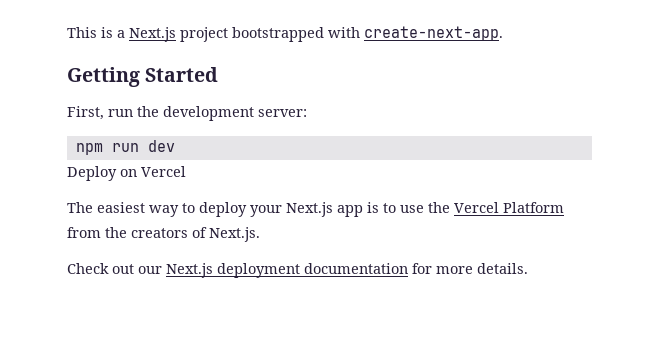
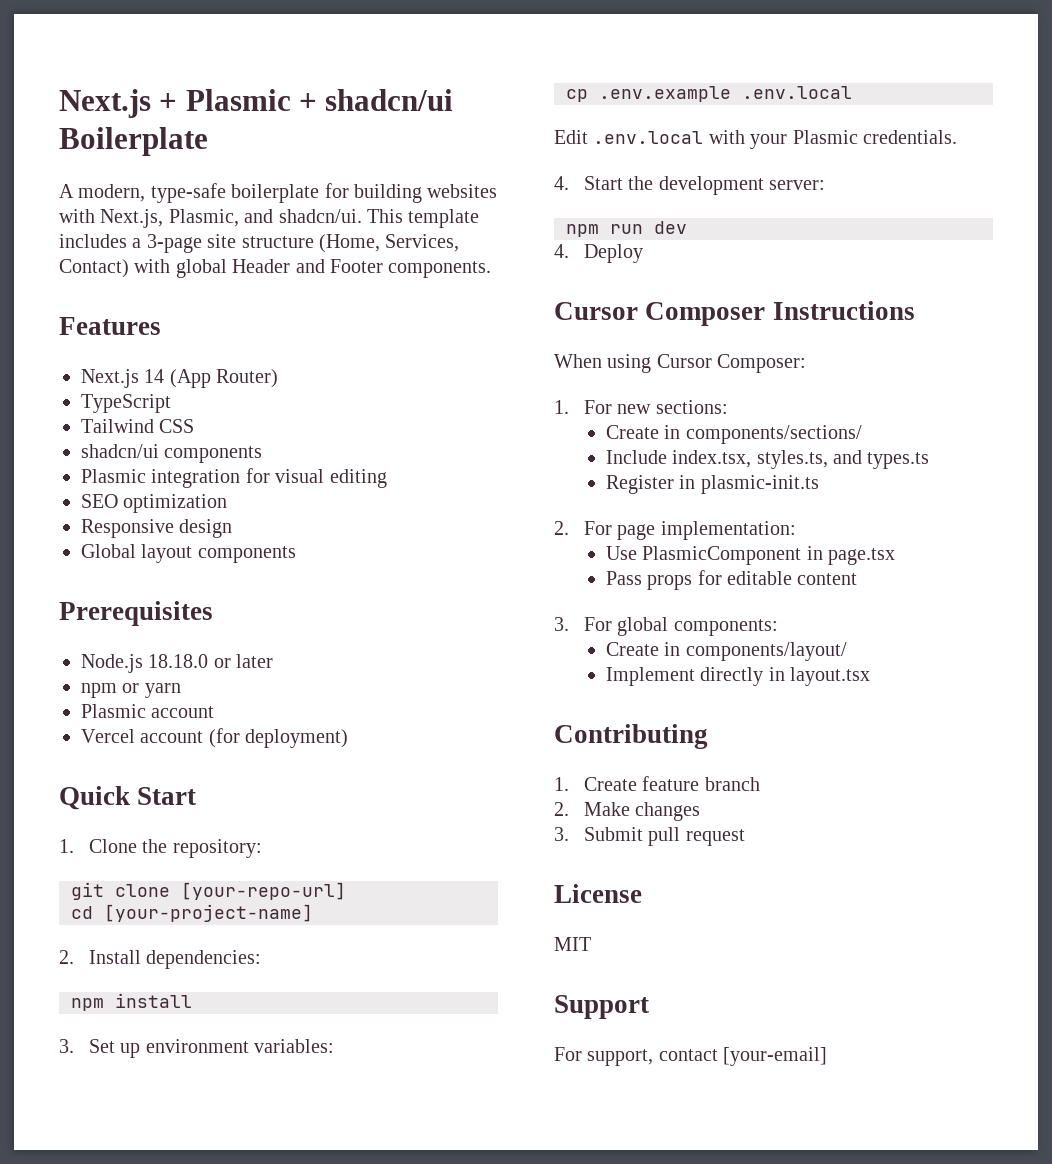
[67,26,503,42] [67,67,219,87] [67,106,133,120] This is a Next.js project bootstrapped with create-next-app. // Getting Started // First, run -> [59,89,454,118] [59,127,208,156] [59,183,498,203] [59,209,480,228] [59,234,460,253] [59,259,492,278] [59,317,161,335] [81,369,279,388] [81,394,171,413] [81,419,195,433] [81,444,263,463] [81,468,387,488] [81,494,228,513] [81,519,233,538] [81,544,296,563] [59,601,213,626] [81,654,274,673] [81,683,181,698] [81,704,215,718] [81,728,349,748] [59,786,197,810] [59,839,262,858] [71,882,346,900] [71,904,313,922] [59,950,262,969] [71,993,192,1011] [59,1039,335,1058] [566,86,852,102] [554,130,957,149] [554,176,623,190] Next.js + Plasmic + shadcn/ui Boilerplate // A modern, type-safe boilerplate for building websites with Next.js, Plasmic, and shadcn/ui. This template includes a 3-page site structure (Home, Services, Contact) with global Header and Footer components. // Features // Next.js 14 (App Router) // TypeScript // Tailwind CSS // shadcn/ui components // Plasmic integration for visual editing // SEO optimization // Responsive design // Global layout components // Prerequisites // Node.js 18.18.0 or later // npm or yarn // Plasmic account // Vercel account (for deployment) // Quick Start // 1. Clone the repository: // git clone [your-repo-url] // cd [your-project-name] // 2. Install dependencies: // npm install // 3. Set up environment variables: // cp .env.example .env.local // Edit .env.local with your Plasmic credentials. // 4. Start
(175, 146) none -> [554,244,569,258] 4.
[120,166,186,177] [67,202,564,217] [67,227,260,242] [67,263,528,278] on Vercel // The easiest way to deploy your Next.js app is to use the Vercel Platform from the creators of Next.js. // Check out our Next.js deployment documentation for more details. -> [554,301,915,326] [554,354,807,373] [554,400,728,414] [605,425,862,444] [605,450,930,469] [605,475,819,494] [554,521,796,540] [605,546,896,565] [605,570,858,590] [554,617,778,636] [605,642,847,661] [605,667,871,686] [554,724,708,749] [554,776,760,791] [554,802,701,821] [554,827,745,846] [554,884,642,903] [554,937,591,951] [554,995,649,1019] [554,1047,828,1066] // Cursor Composer Instructions // When using Cursor Composer: // 1. For new sections: // Create in components/sections/ // Include index.tsx, styles.ts, and types.ts // Register in plasmic-init.ts // 2. For page implementation: // Use PlasmicComponent in page.tsx // Pass props for editable content // 3. For global components: // Create in components/layout/ // Implement directly in layout.tsx // Contributing // 1. Create feature branch // 2. Make changes // 3. Submit pull request // License // MIT // Support // For support, contact [your-email]

